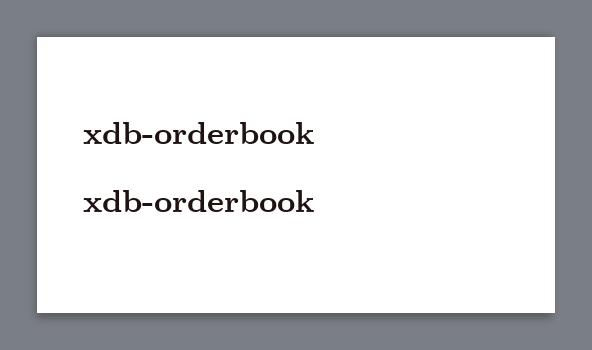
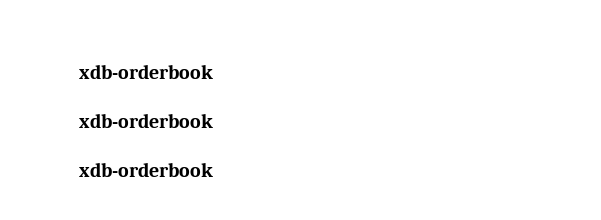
[83,122,314,144] [83,190,314,212] xdb-orderbook // xdb-orderbook -> [79,64,213,79] [79,113,213,128] [79,162,213,177] xdb-orderbook // xdb-orderbook // xdb-orderbook

